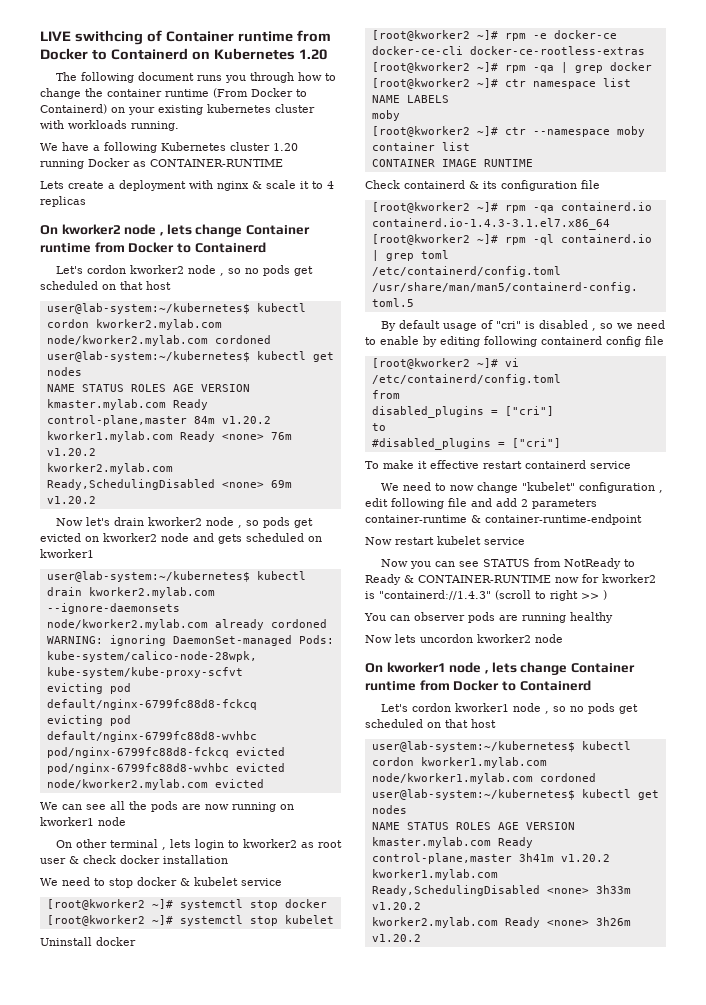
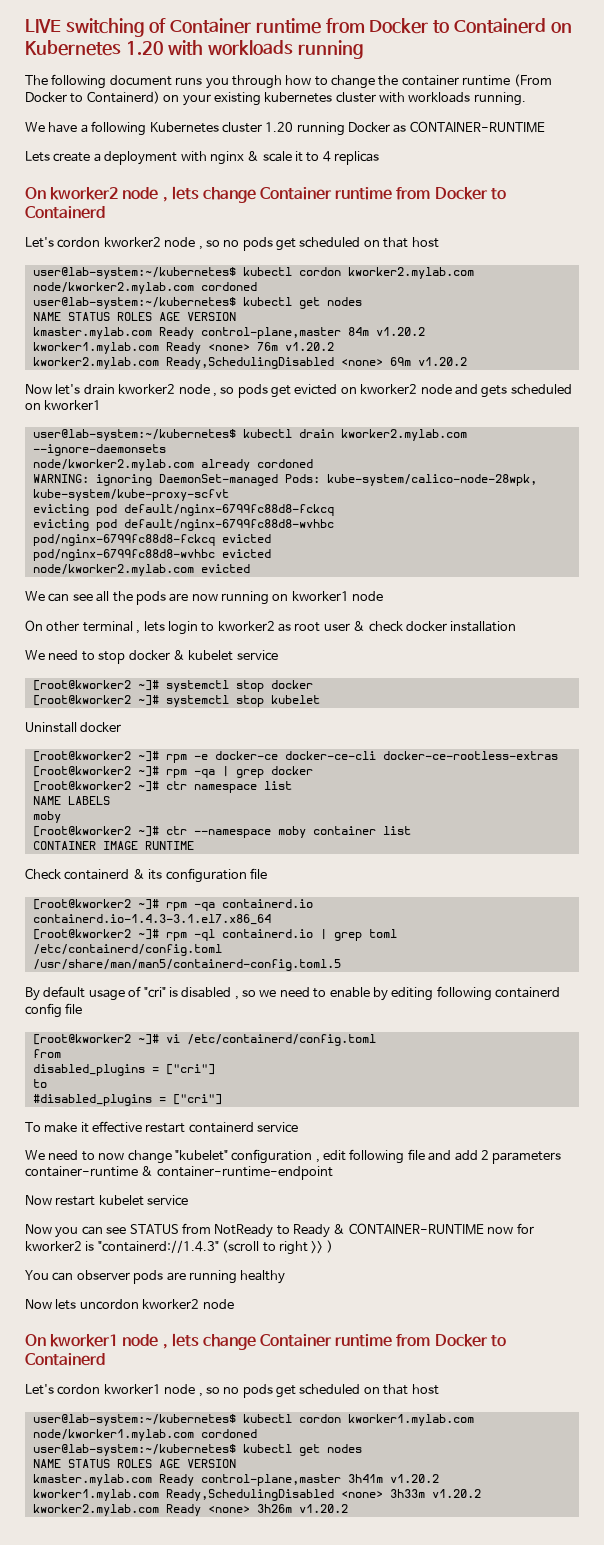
[74,30,143,45] swithcing -> [65,18,145,37] switching
(327, 54) none -> [168,40,364,59] with workloads running

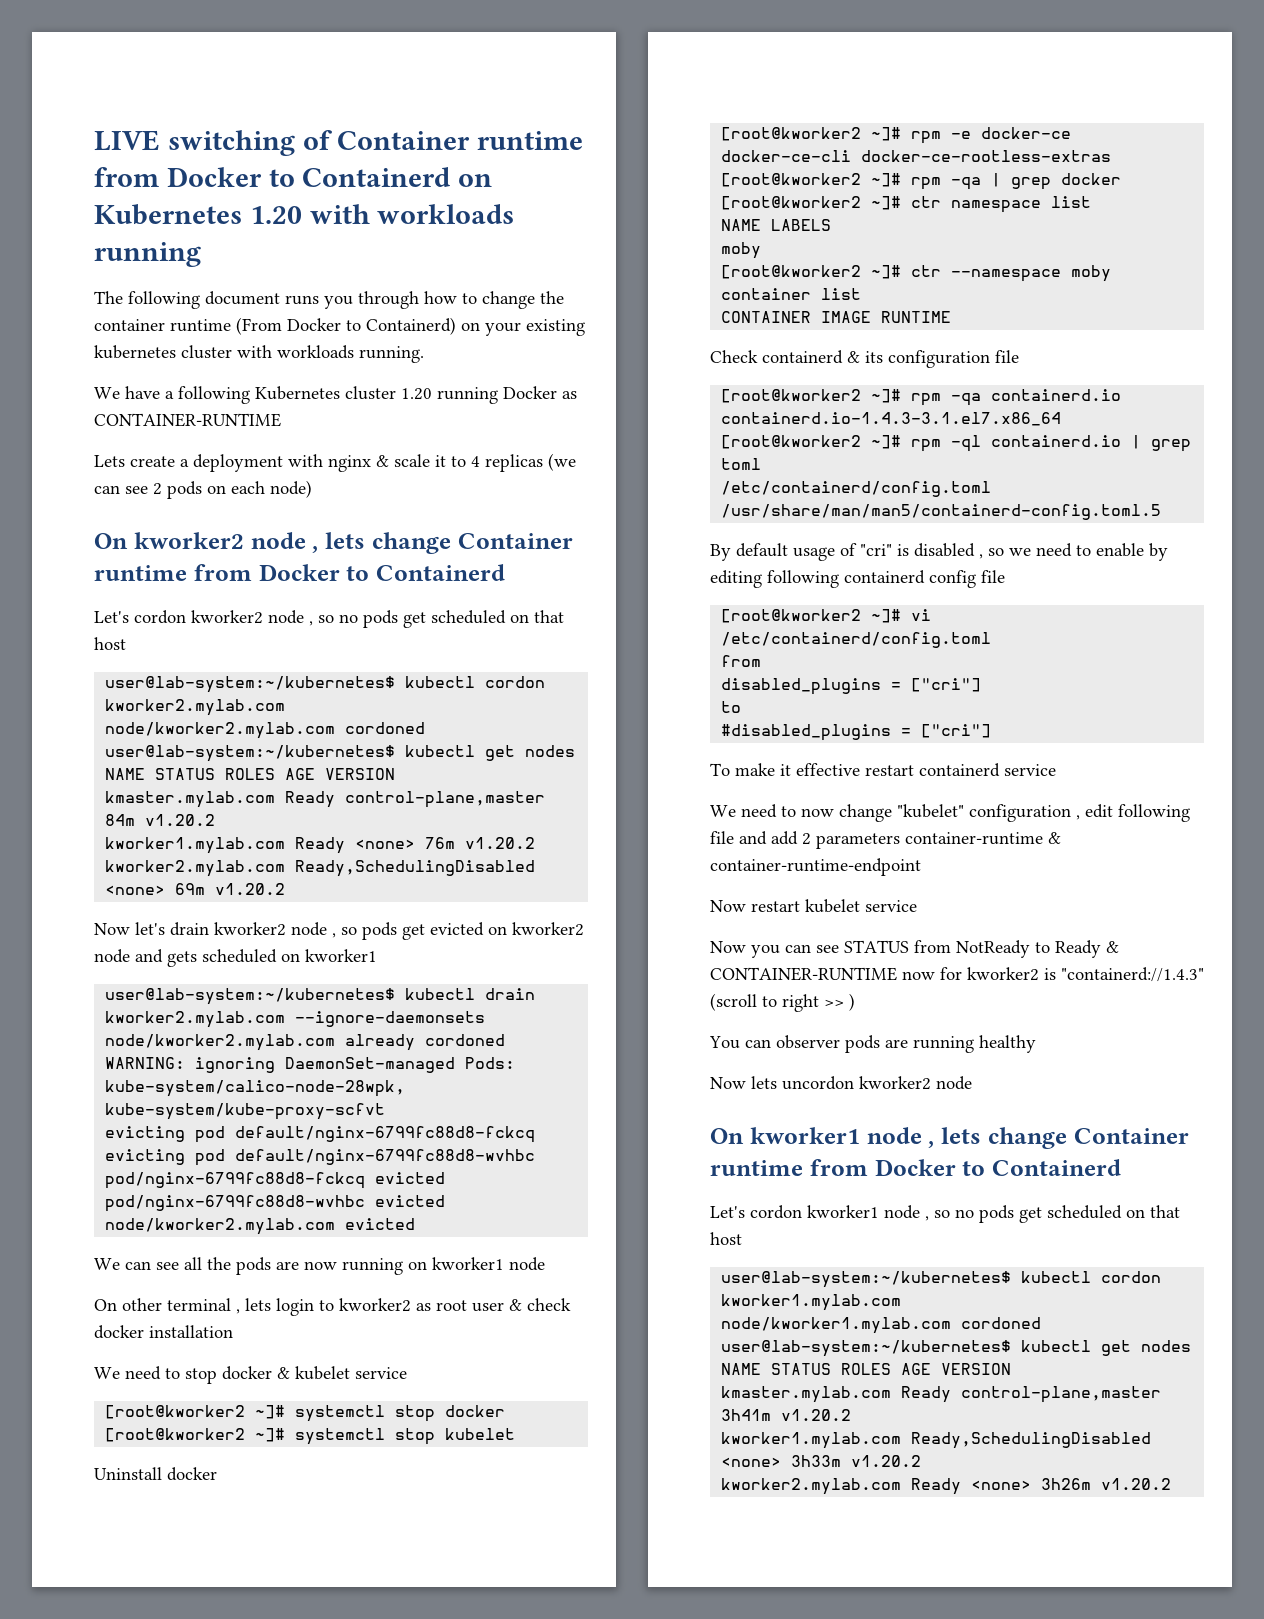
(380, 158) none -> [548,453,576,471] [94,480,312,499] (we can see 2 pods on each node)

